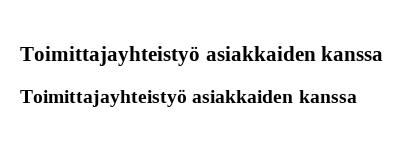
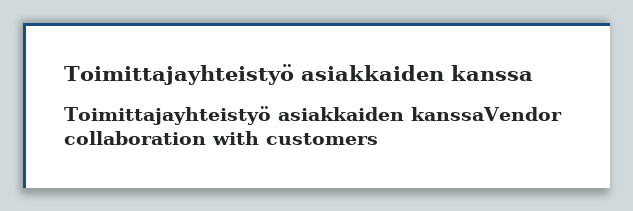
[298,90,357,103] kanssa -> [410,107,562,121] [64,131,378,145] kanssaVendor collaboration with customers

